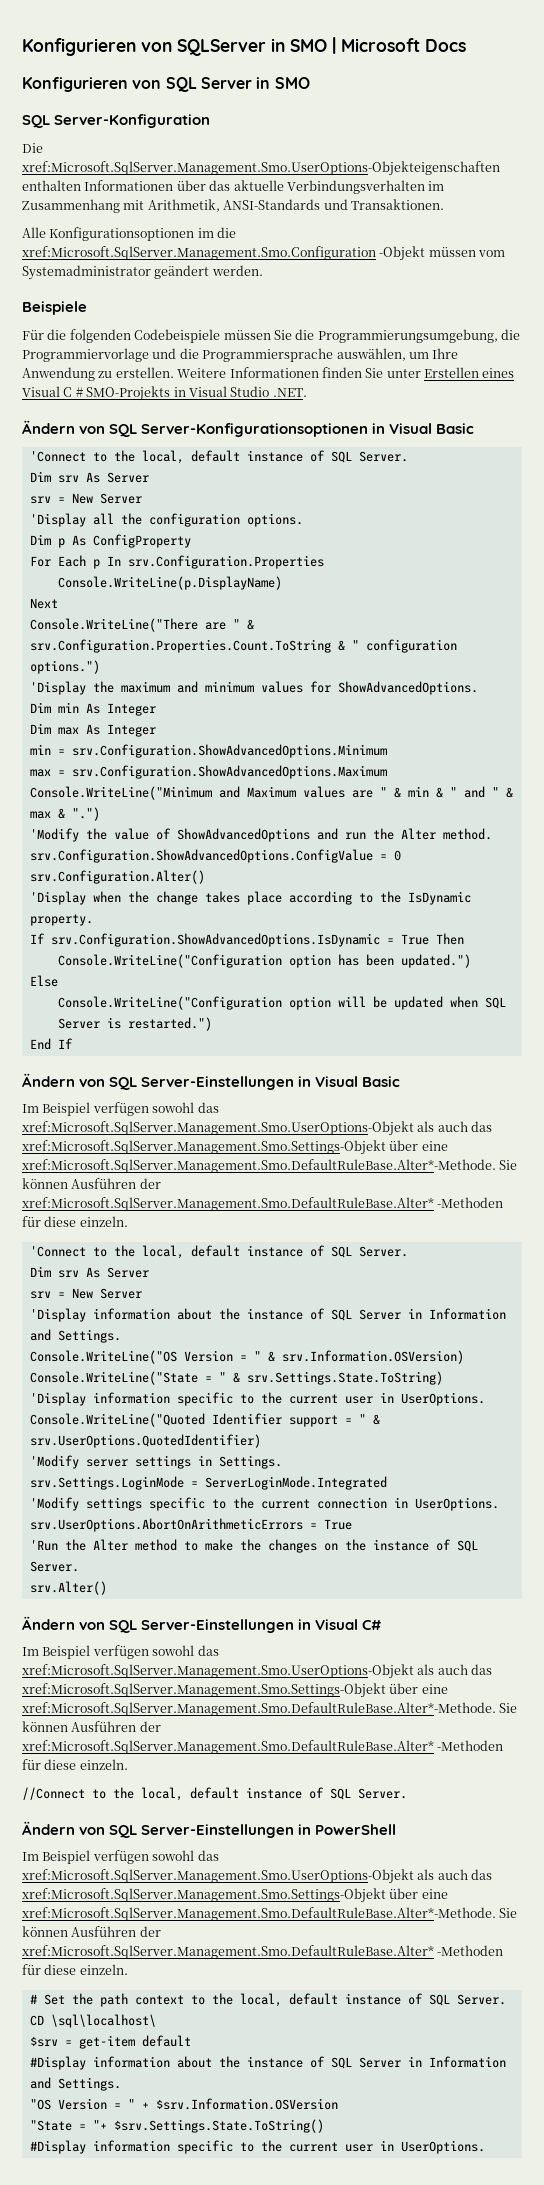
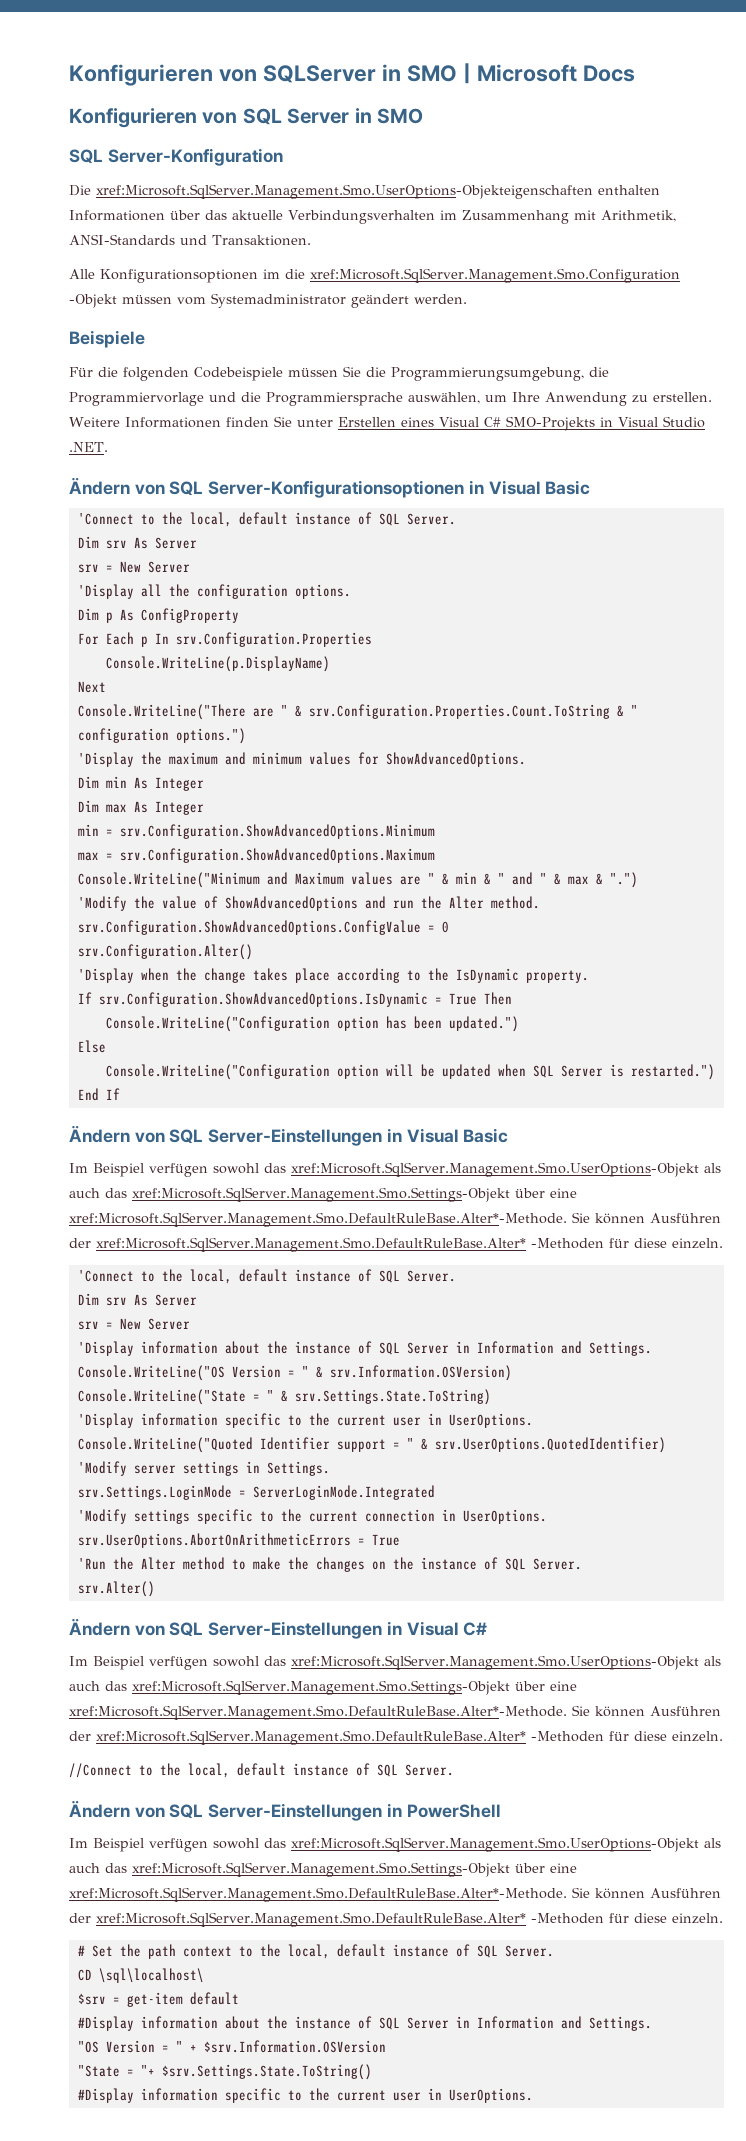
[63,387,83,397] C # -> [483,417,501,427] C#

